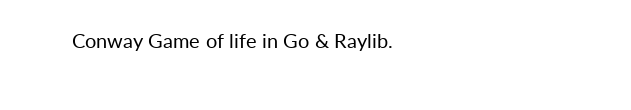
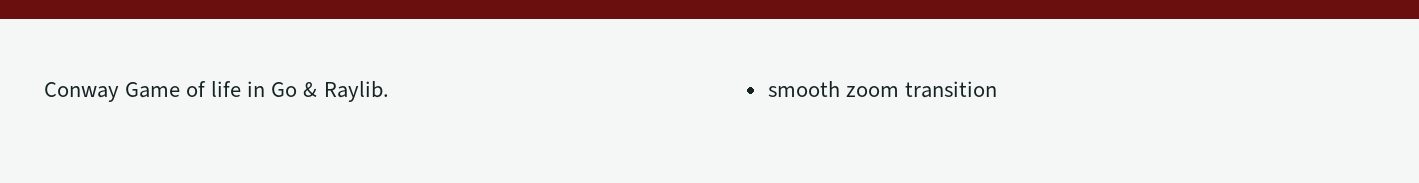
(393, 42) none -> [767,81,997,98] // smooth zoom transition

